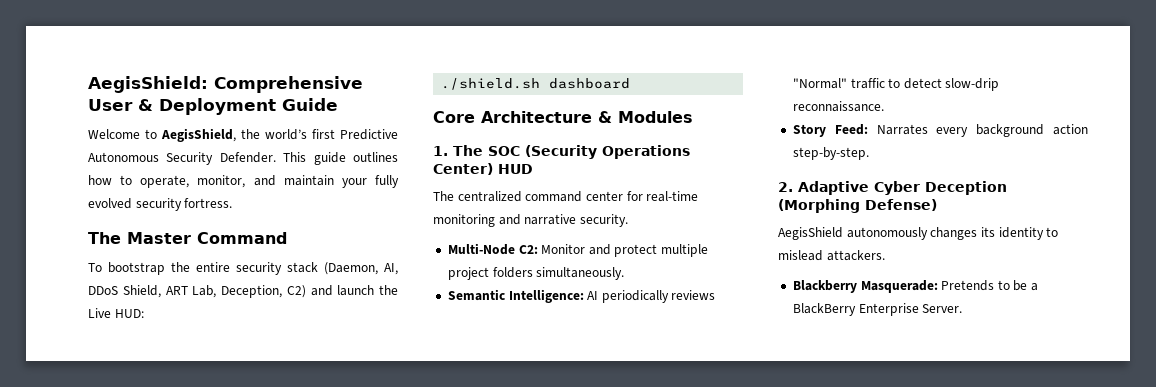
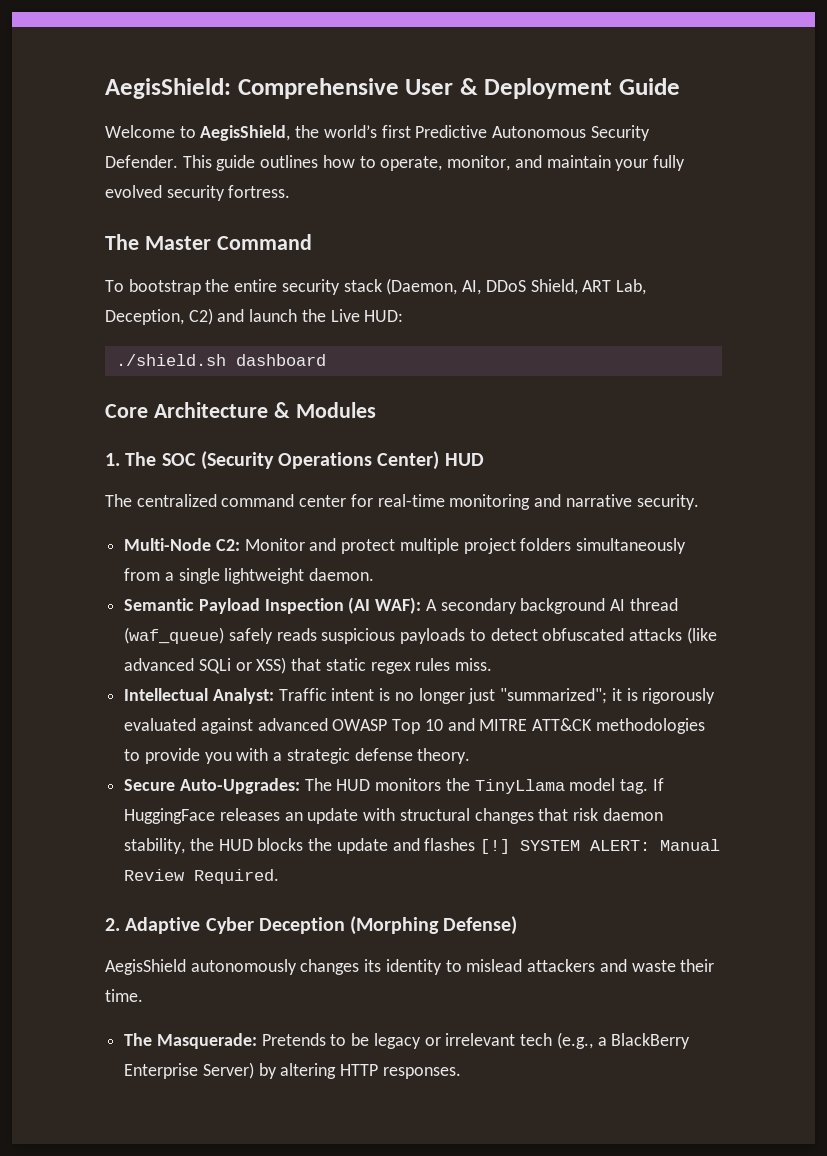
[536,267,625,280] [447,289,716,303] [792,78,1000,91] [792,101,884,112] [792,124,1088,137] [792,147,869,160] simultaneously. // Semantic Intelligence: AI periodically reviews "Normal" traffic to detect slow-drip reconnaissance. // Story Feed: Narrates every background action step-by-step. -> [576,538,687,554] [124,568,375,584] [124,597,678,614] [124,627,717,644] [124,657,493,674] [124,688,716,704] [124,718,705,734] [124,748,471,764] [124,778,664,794] [124,808,663,824] [124,838,721,854] [124,869,280,884] simultaneously from a single lightweight daemon. // Semantic Payload Inspection (AI WAF): A secondary background AI thread (waf_queue) safely reads suspicious payloads to detect obfuscated attacks (like advanced SQLi or XSS) that static regex rules miss. // Intellectual Analyst: Traffic intent is no longer just "summarized"; it is rigorously evaluated against advanced OWASP Top 10 and MITRE ATT&CK methodologies to provide you with a strategic defense theory. // Secure Auto-Upgrades: The HUD monitors the TinyLlama model tag. If HuggingFace releases an update with structural changes that risk daemon stability, the HUD blocks the update and flashes [!] SYSTEM ALERT: Manual Review Required.
[826,250,885,261] [792,280,1039,293] [792,303,963,316] attackers. // Blackberry Masquerade: Pretends to be a BlackBerry Enterprise Server. -> [527,959,715,972] [105,989,143,1002] [124,1032,691,1049] [124,1062,461,1079] attackers and waste their time. // The Masquerade: Pretends to be legacy or irrelevant tech (e.g., a BlackBerry Enterprise Server) by altering HTTP responses.

